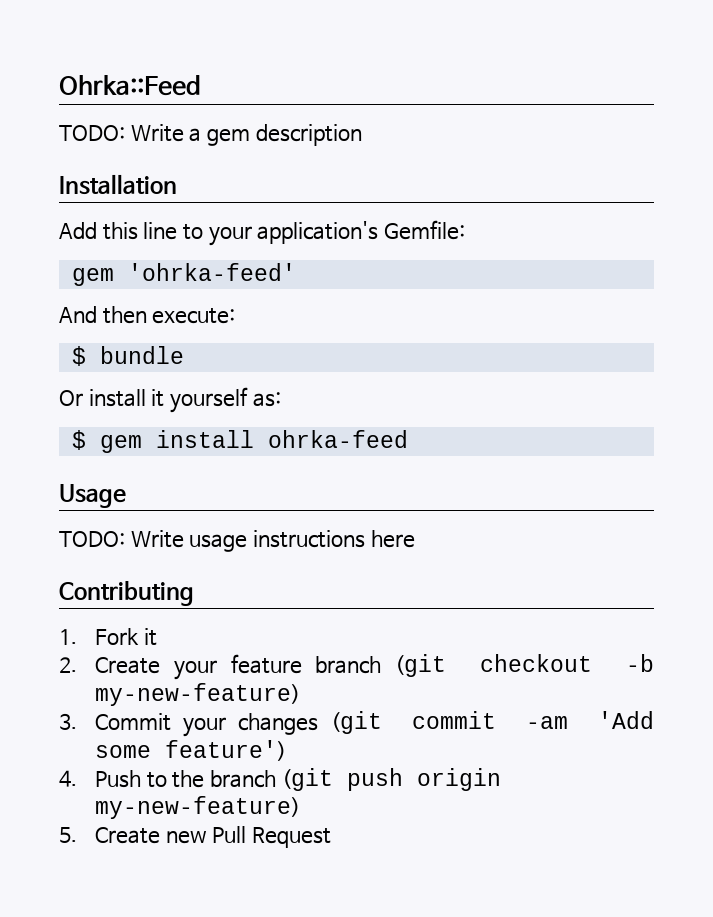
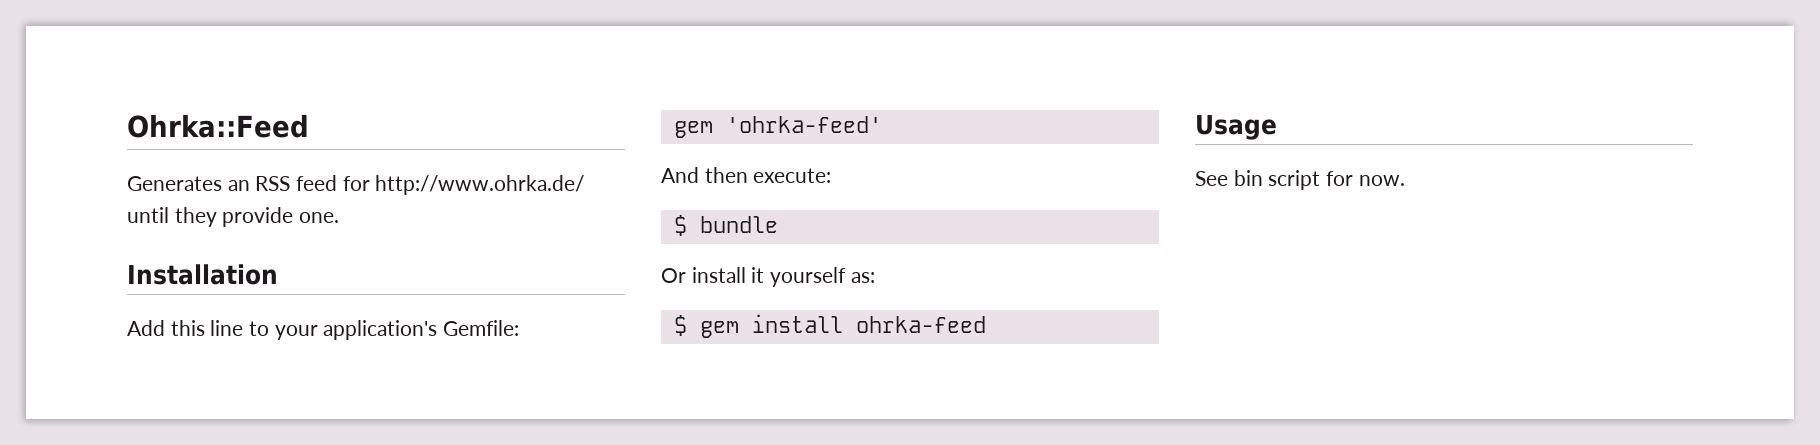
[59,124,362,146] TODO: Write a gem description -> [127,175,585,195] [127,207,340,227] Generates an RSS feed for http://www.ohrka.de/ until they provide one.
[59,530,415,552] [59,581,194,606] [59,628,157,646] [59,654,654,680] [95,683,301,706] [59,711,654,737] [95,740,287,761] [59,768,501,791] [95,796,301,819] [59,826,332,848] TODO: Write usage instructions here // Contributing // 1. Fork it // 2. Create your feature branch (git checkout -b my-new-feature) // 3. Commit your changes (git commit -am 'Add some feature') // 4. Push to the branch (git push origin my-new-feature) // 5. Create new Pull Request -> [1195,170,1405,190] See bin script for now.

